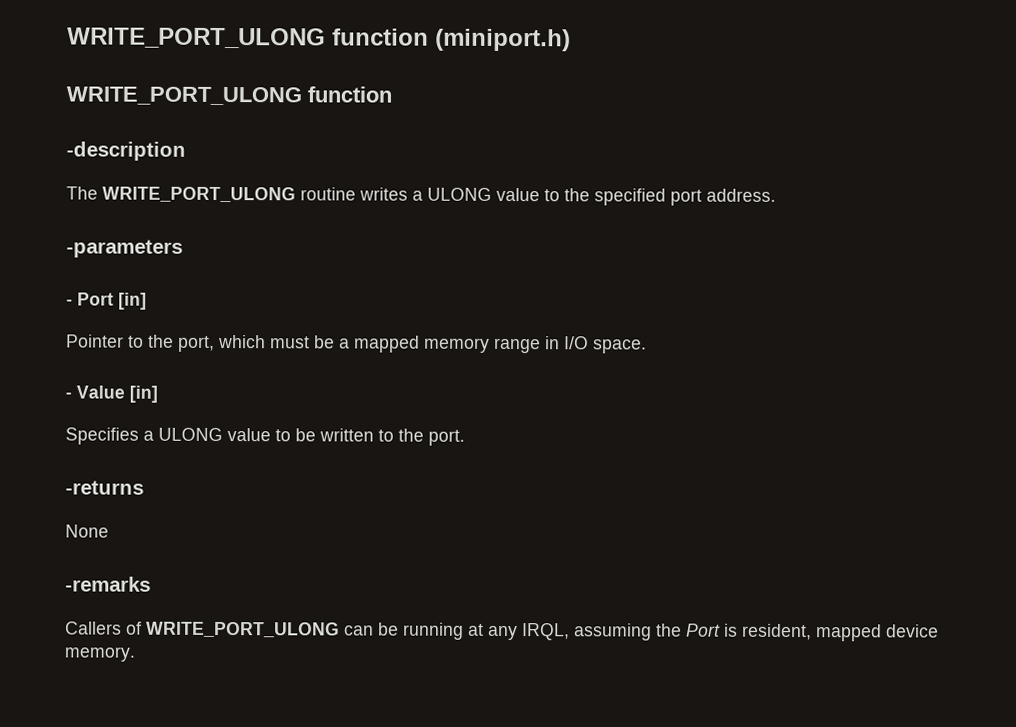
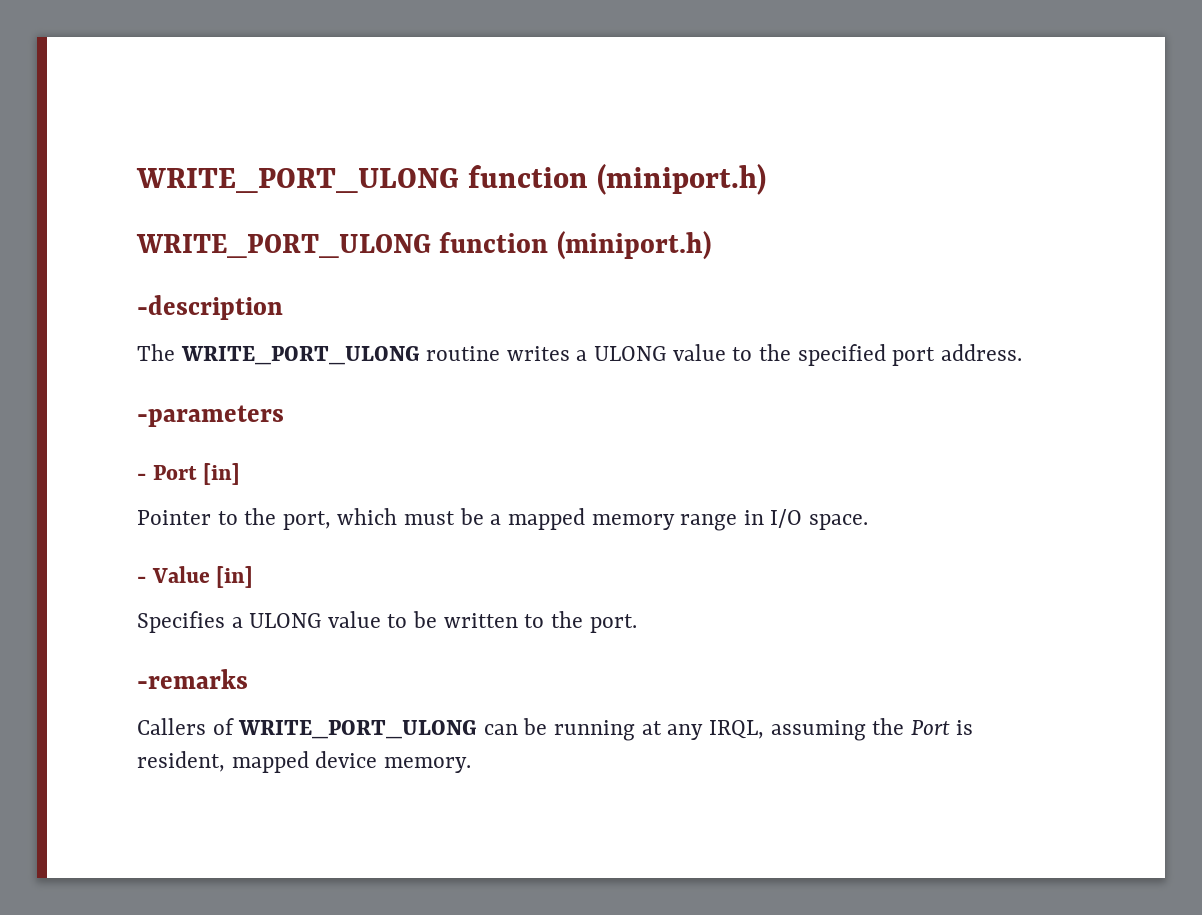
(392, 94) none -> [556,231,711,260] (miniport.h)
[65,480,144,495] [65,524,109,538] // -returns // None -> (637, 623) none

